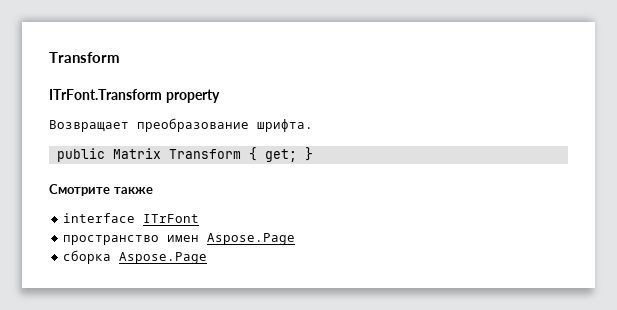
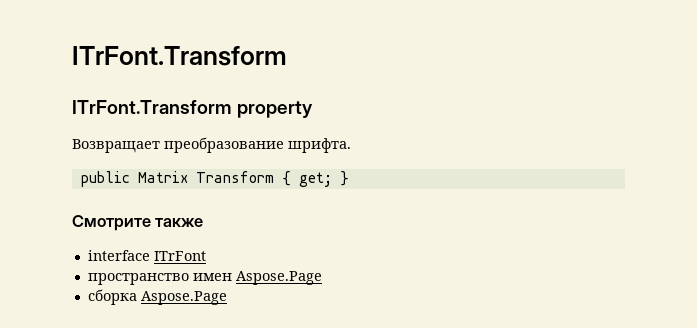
[49,52,120,63] Transform -> [72,46,287,66] ITrFont.Transform

